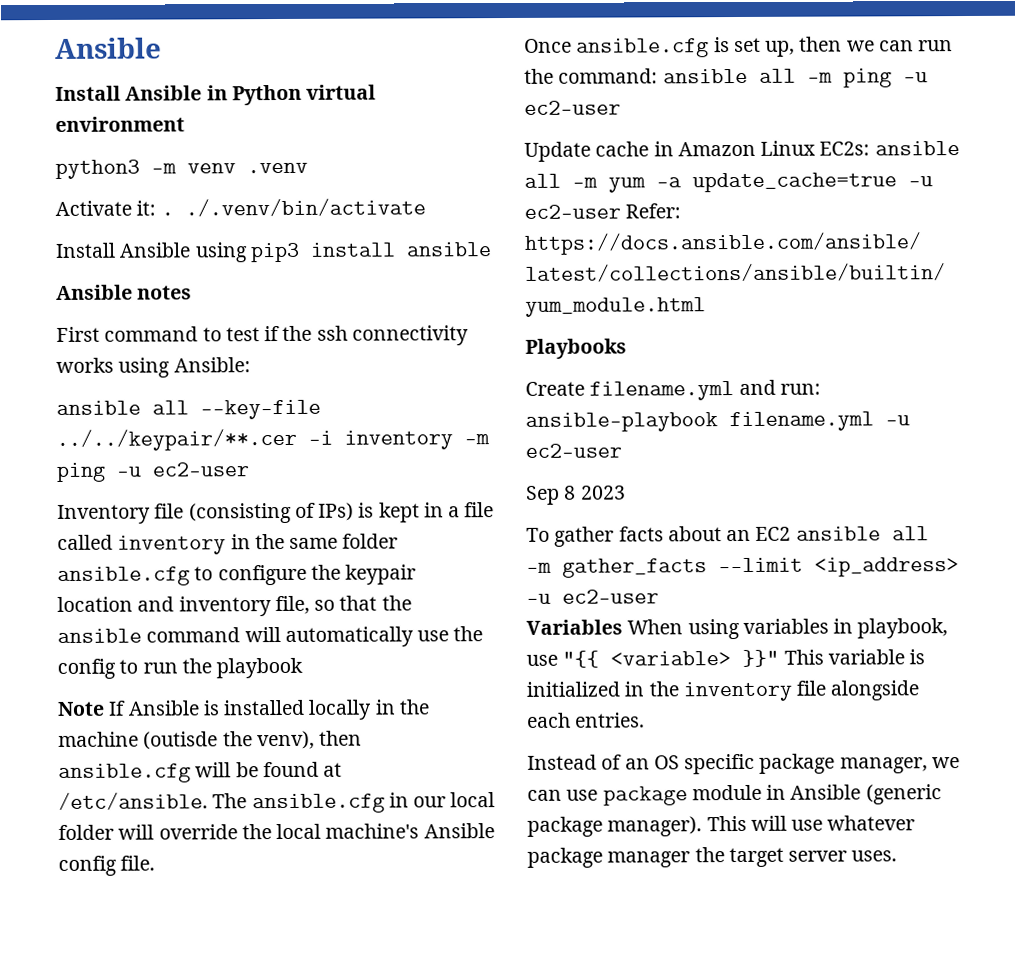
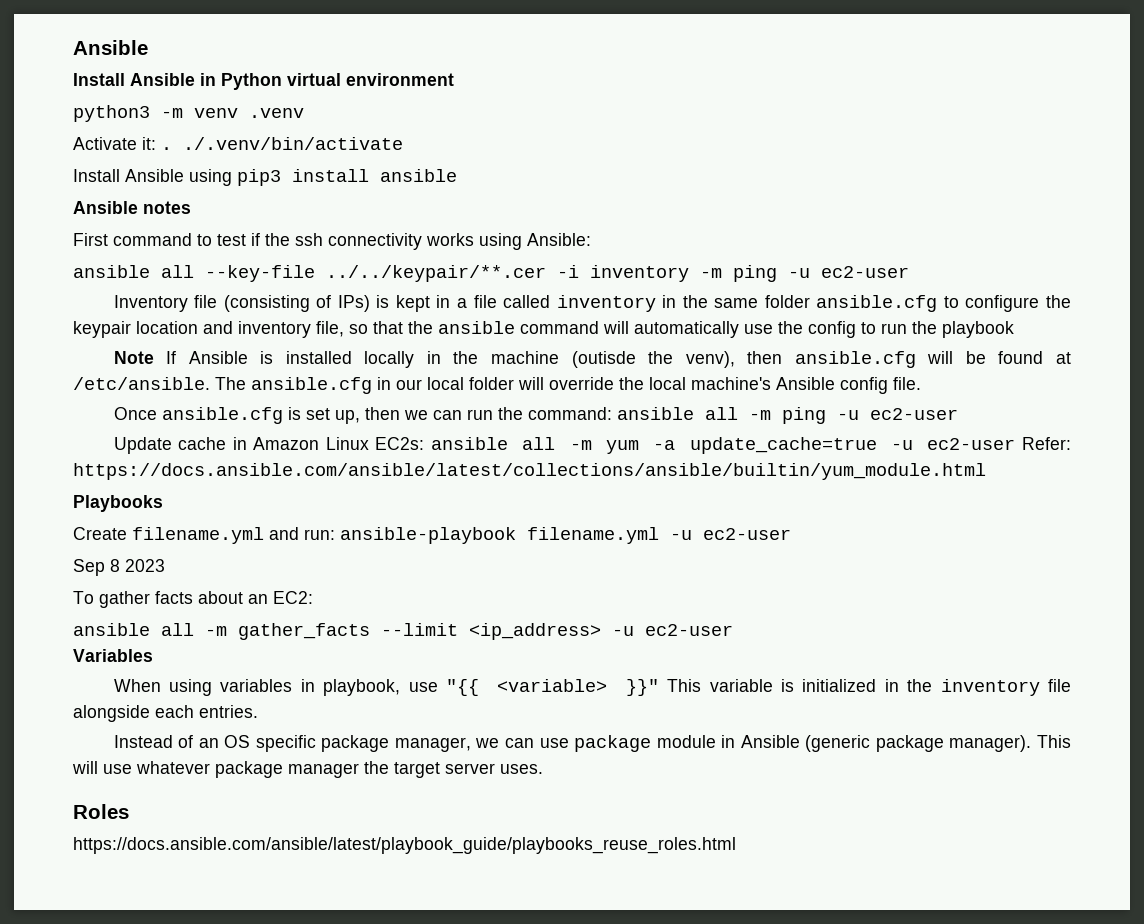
[755,526,792,541] EC2 -> [273,591,313,604] EC2: //
(623, 627) none -> (153, 655) //
(898, 856) none -> [73,804,129,819] [73,837,736,854] // Roles // https://docs.ansible.com/ansible/latest/playbook_guide/playbooks_reuse_roles.html

